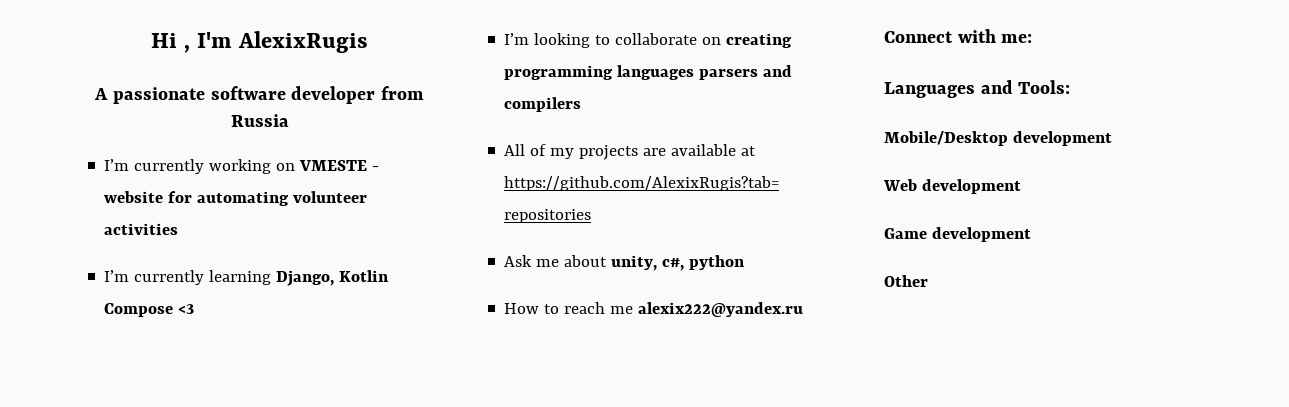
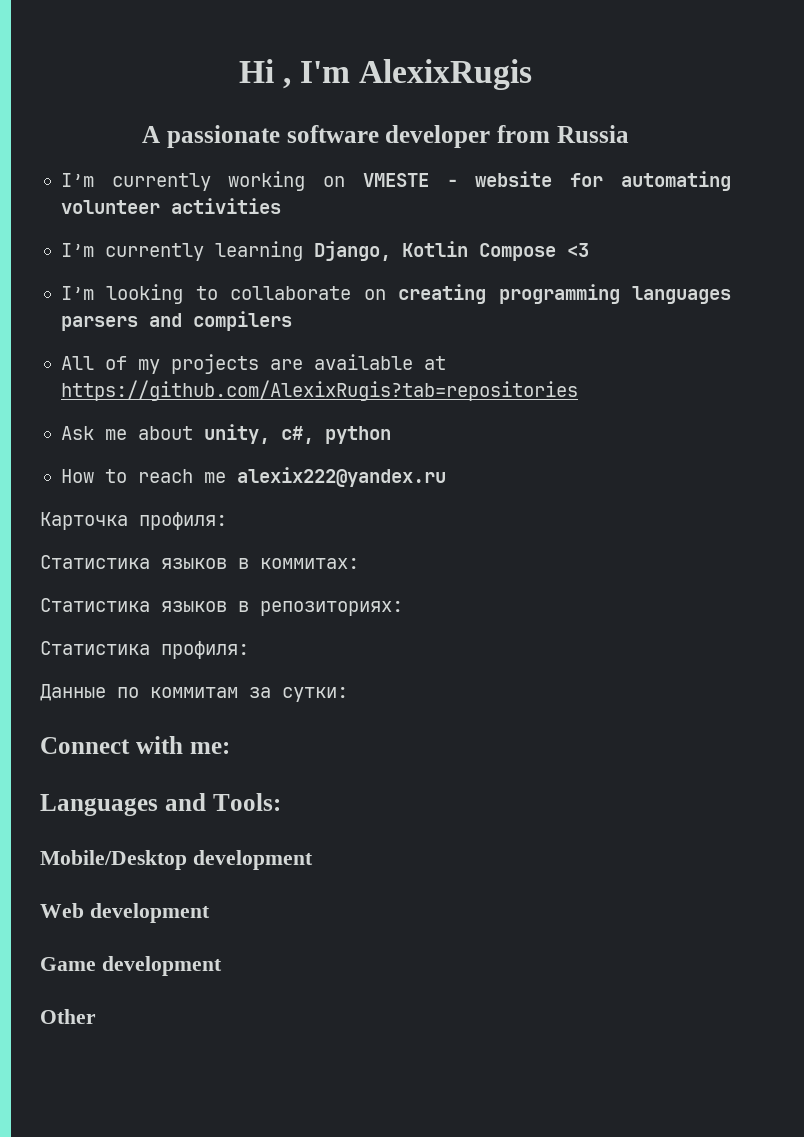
(804, 309) none -> [40,512,227,530] [40,555,359,569] [40,598,403,616] [40,641,249,659] [40,684,348,702] // Карточка профиля: // Статистика языков в коммитах: // Статистика языков в репозиториях: // Статистика профиля: // Данные по коммитам за сутки:

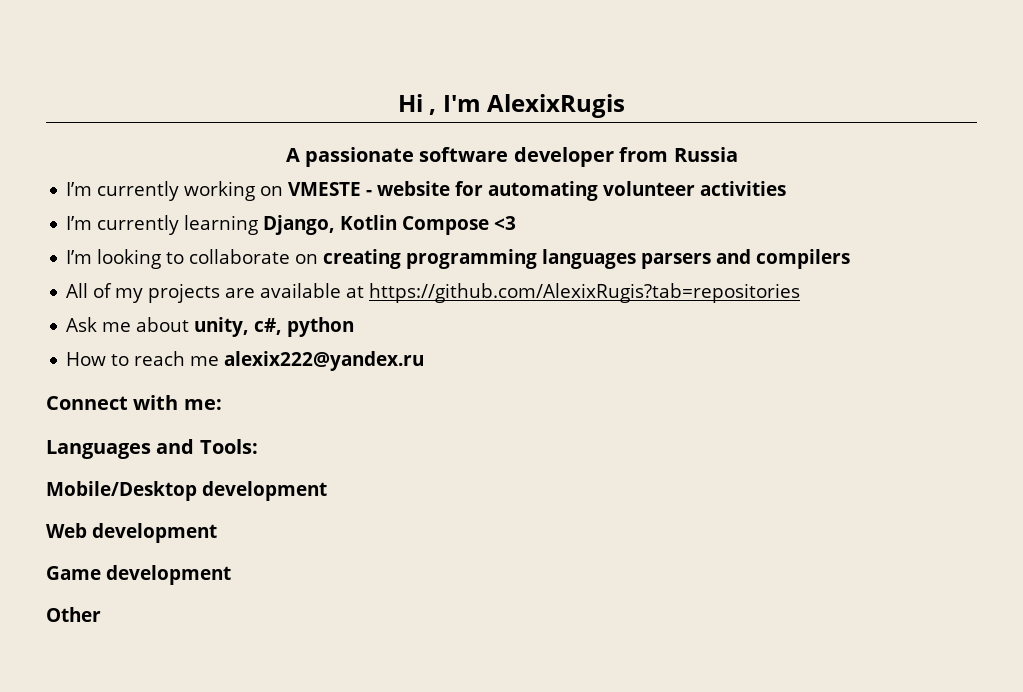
[40,512,227,530] [40,555,359,569] [40,598,403,616] [40,641,249,659] [40,684,348,702] // Карточка профиля: // Статистика языков в коммитах: // Статистика языков в репозиториях: // Статистика профиля: // Данные по коммитам за сутки: -> (425, 361) none

